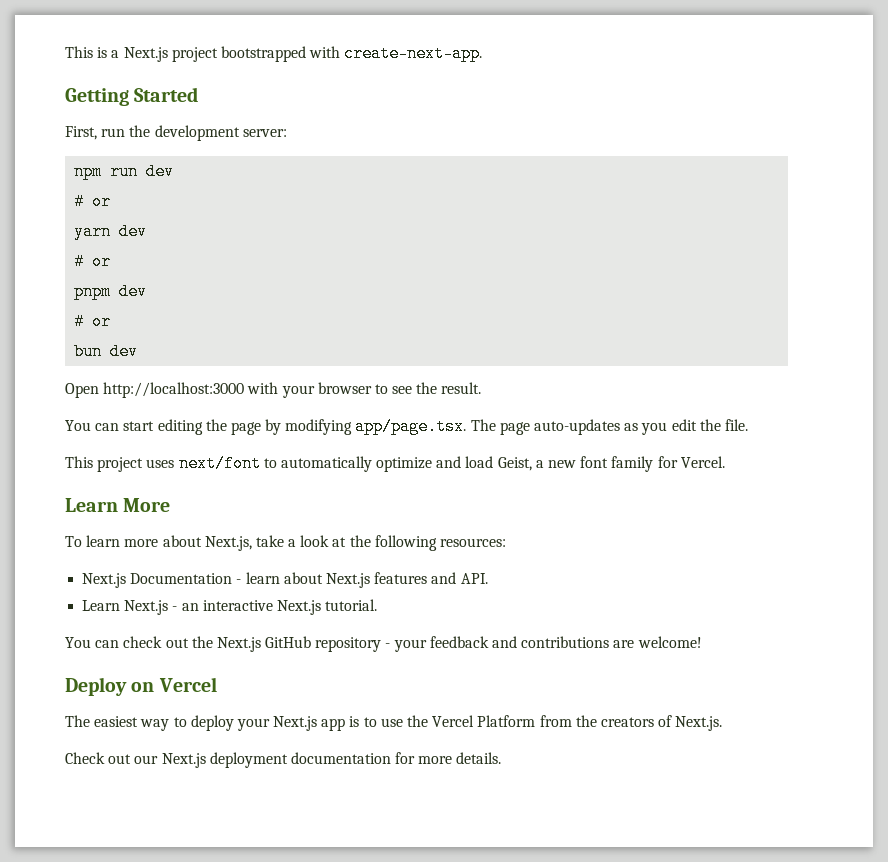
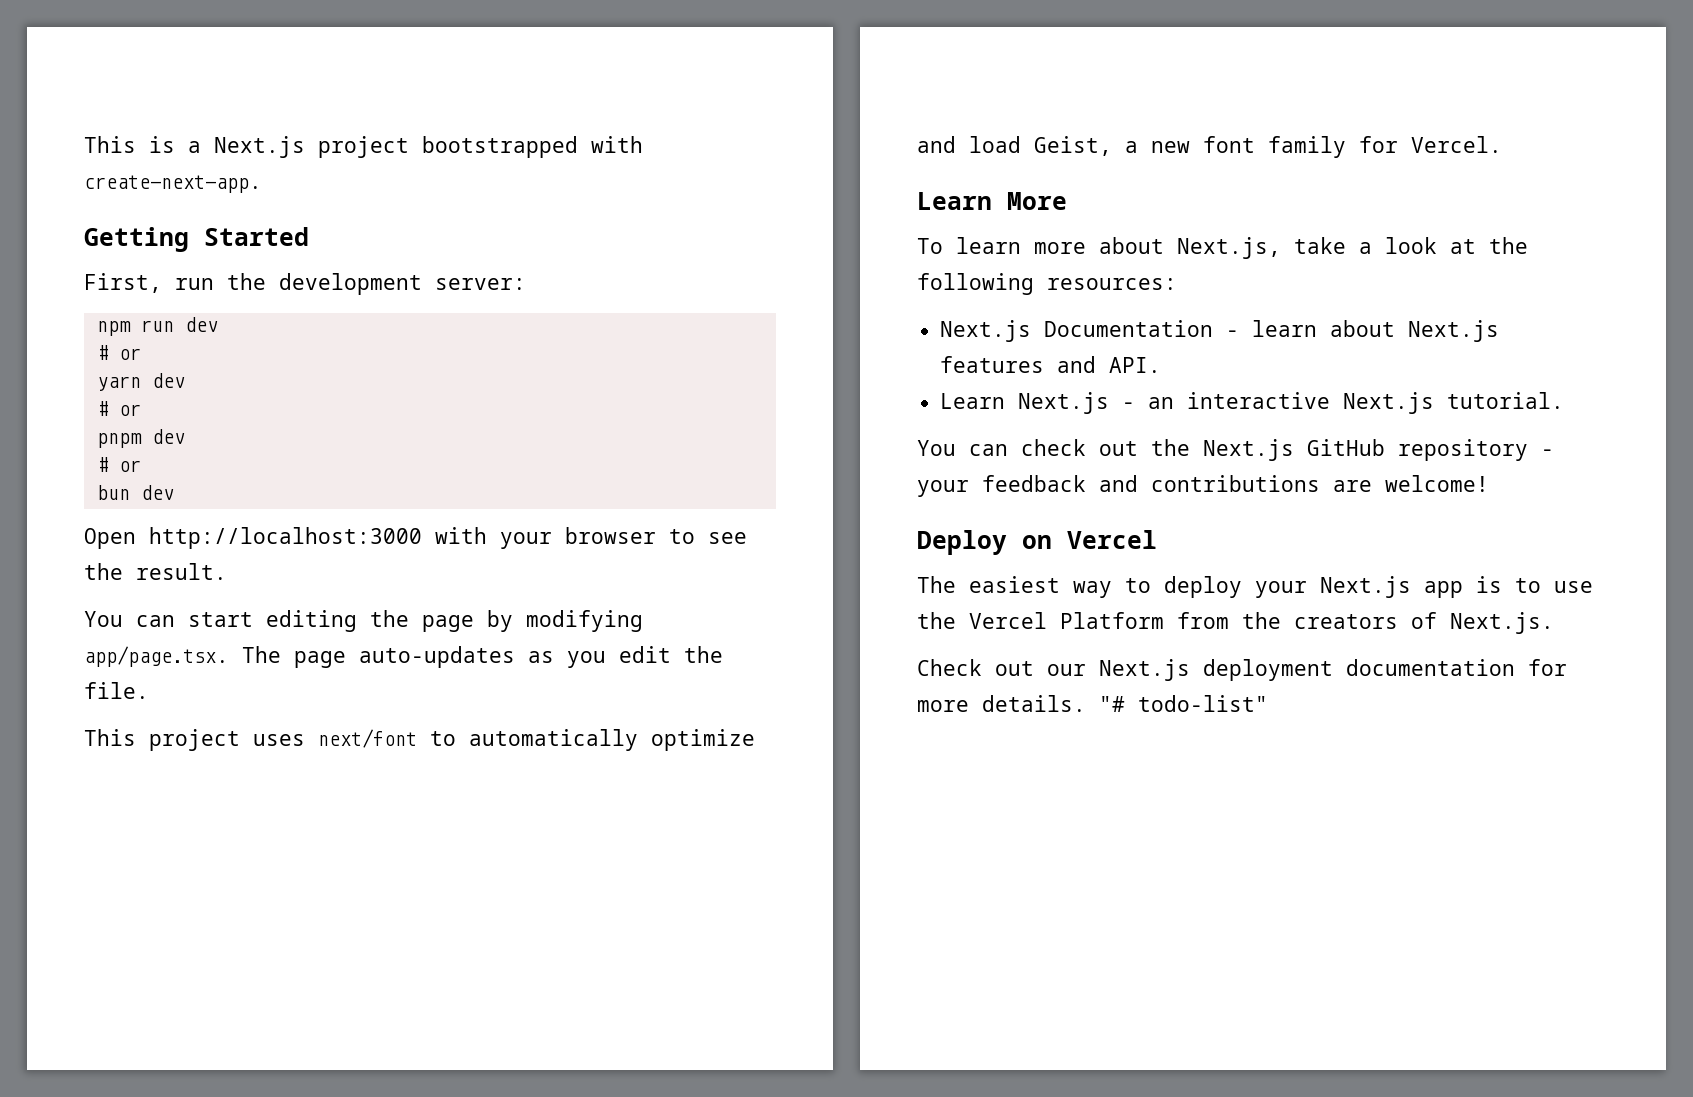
(502, 758) none -> [1099,695,1268,712] "# todo-list"

